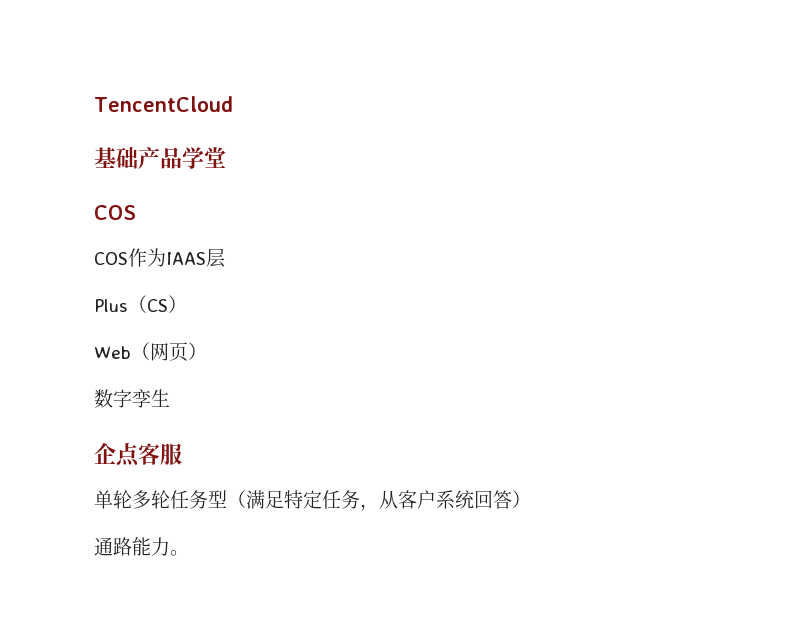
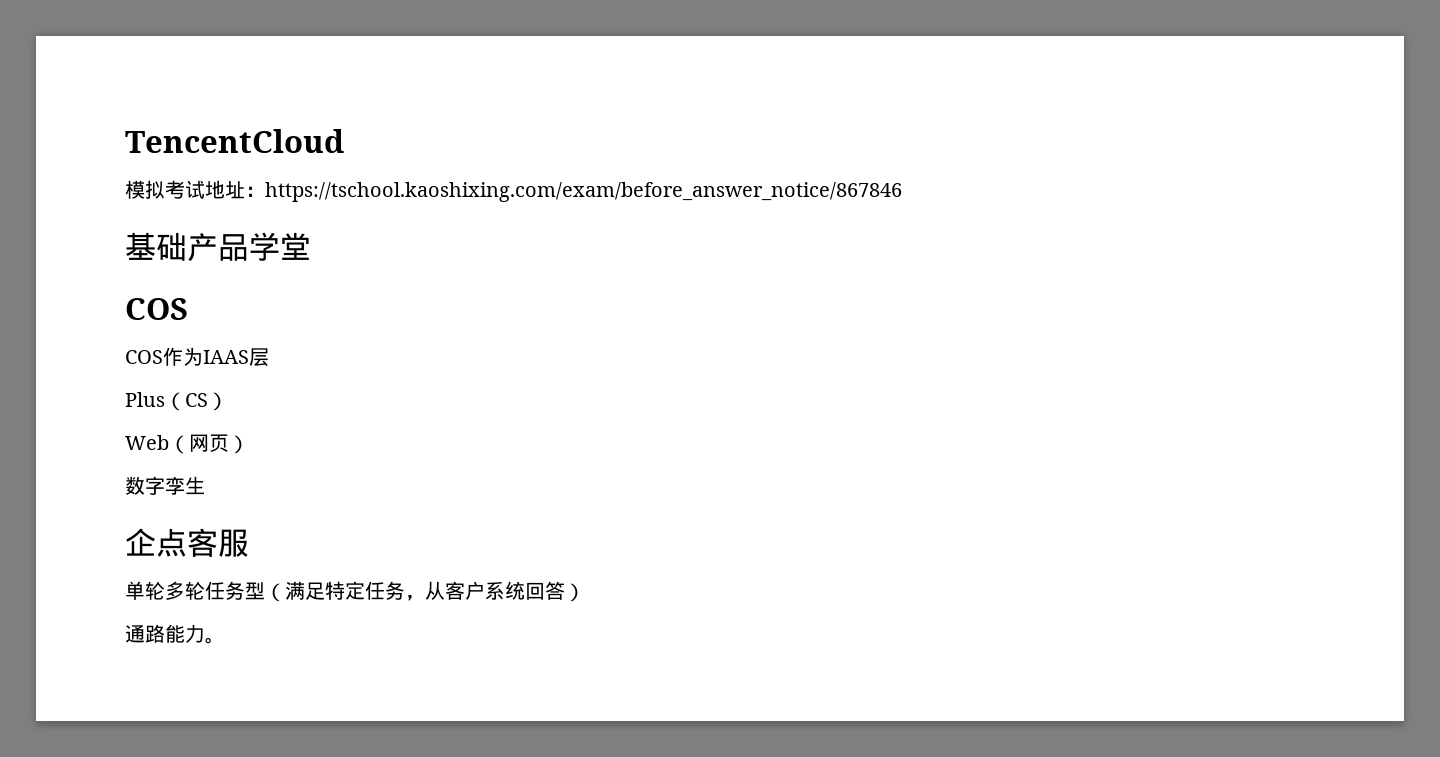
(233, 104) none -> [125,180,902,202] // 模拟考试地址：https://tschool.kaoshixing.com/exam/before_answer_notice/867846

